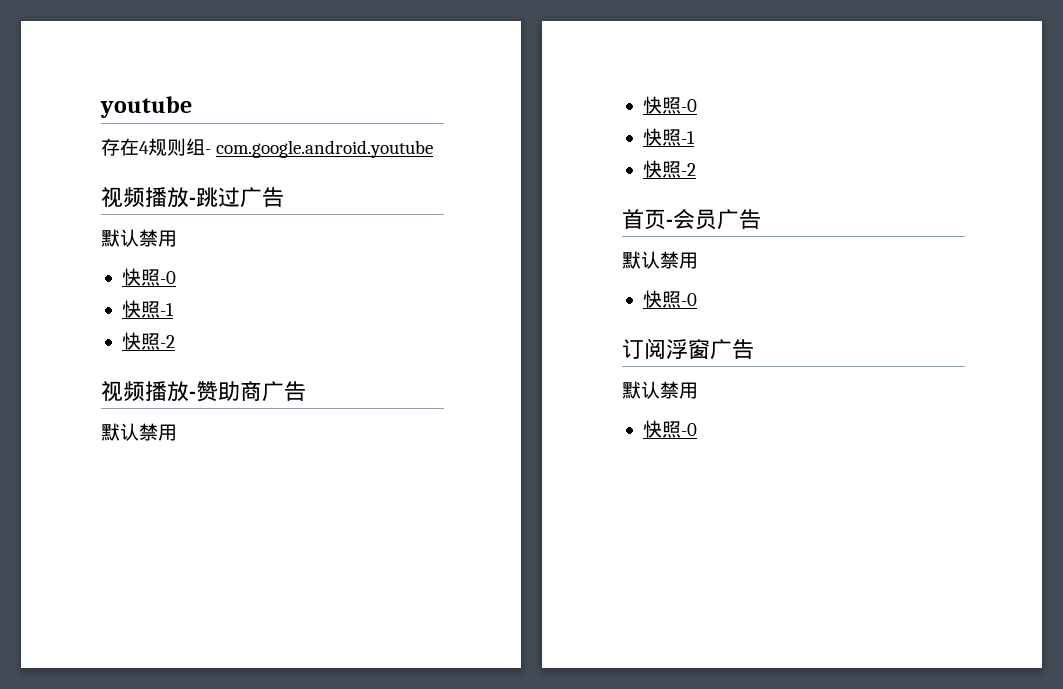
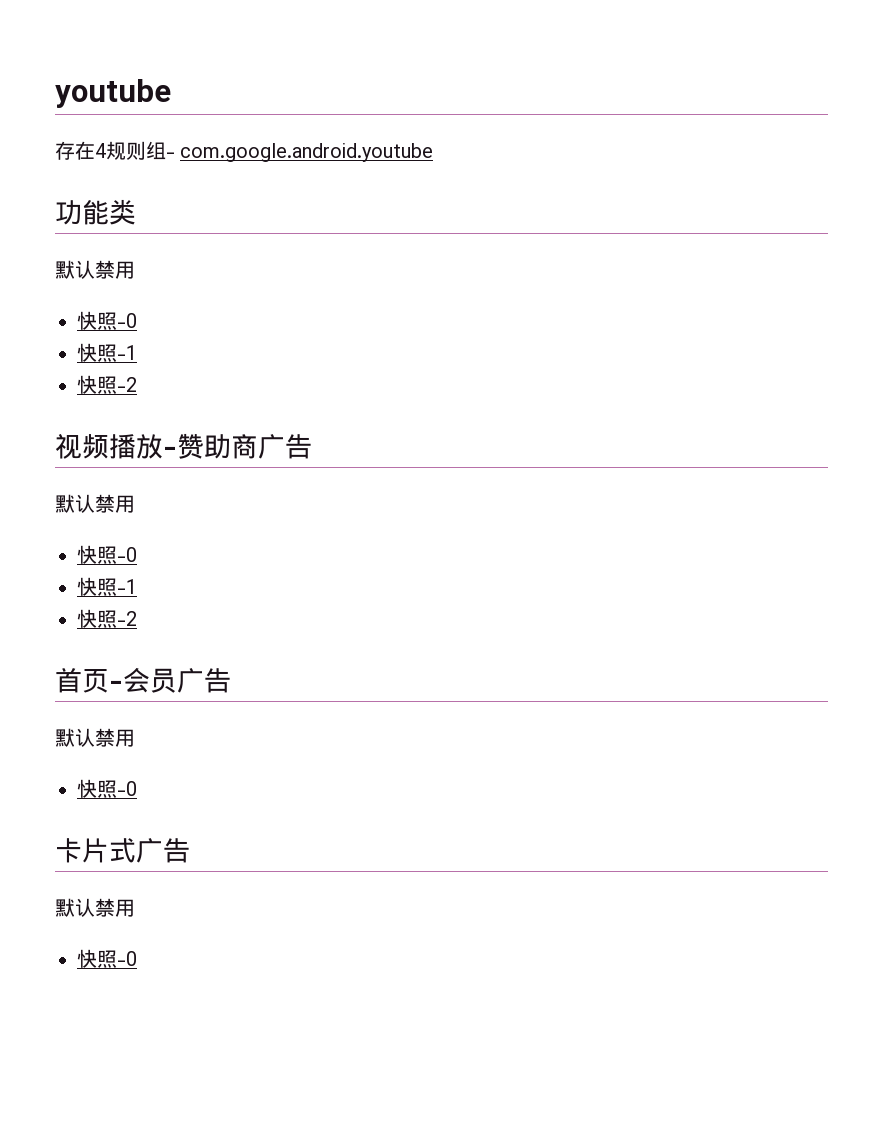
[101,187,284,208] 视频播放-跳过广告 -> [55,199,136,225] 功能类
[622,338,710,360] 订阅浮窗 -> [55,838,136,863] 卡片式

